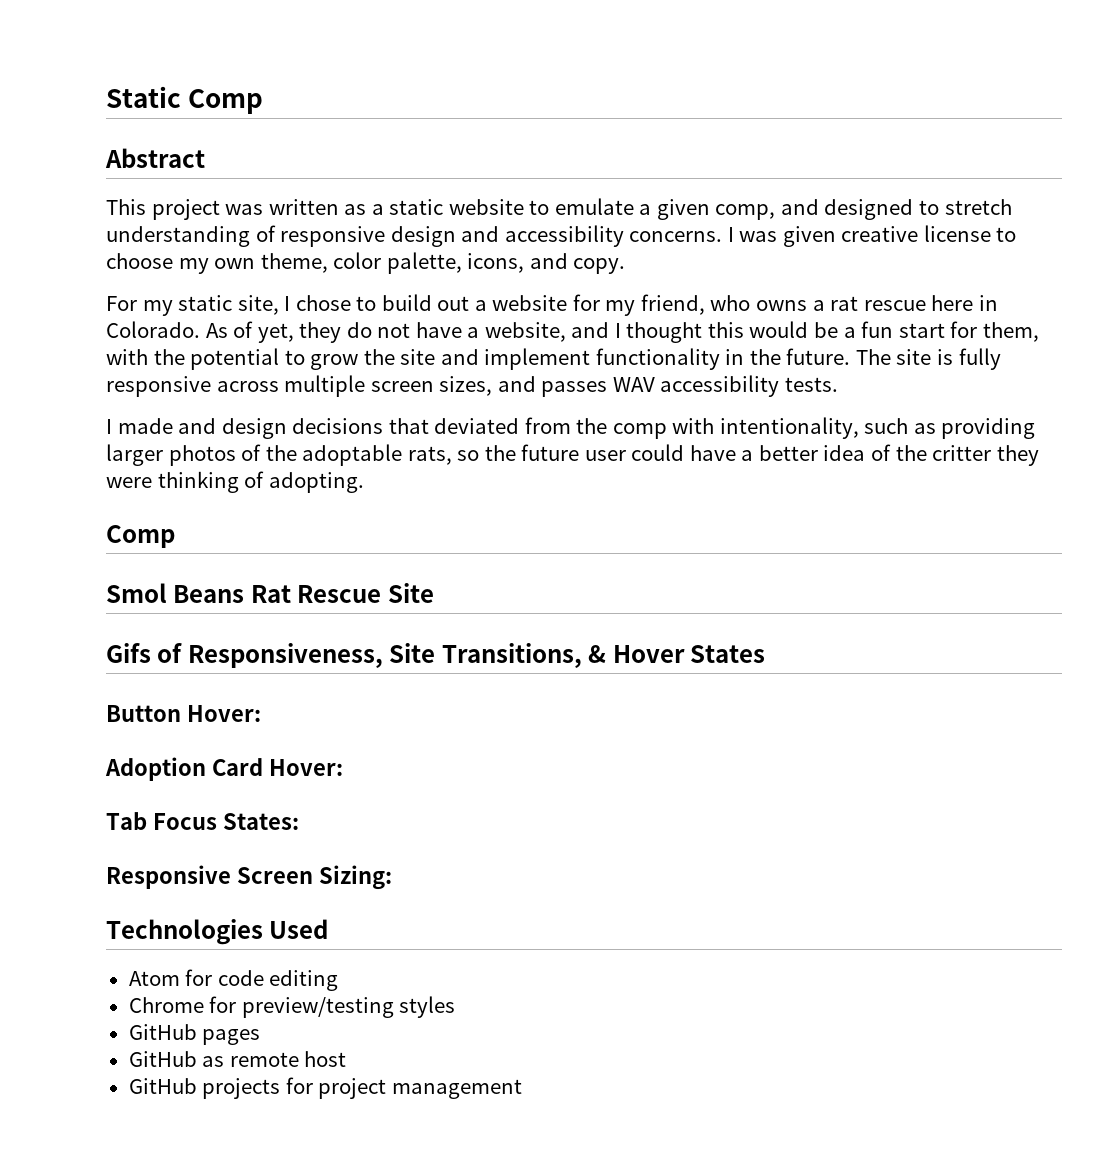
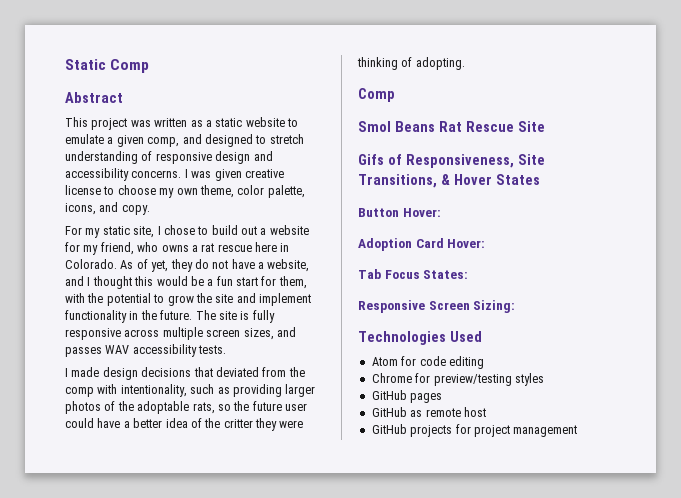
[178,418,217,434] and -> (100, 372) none

